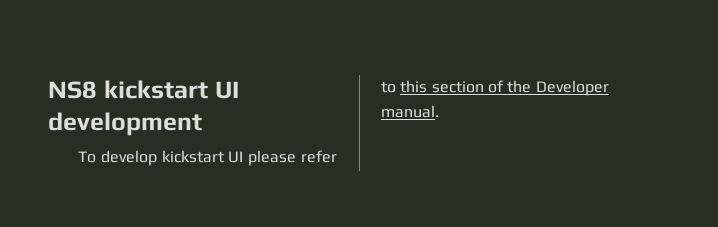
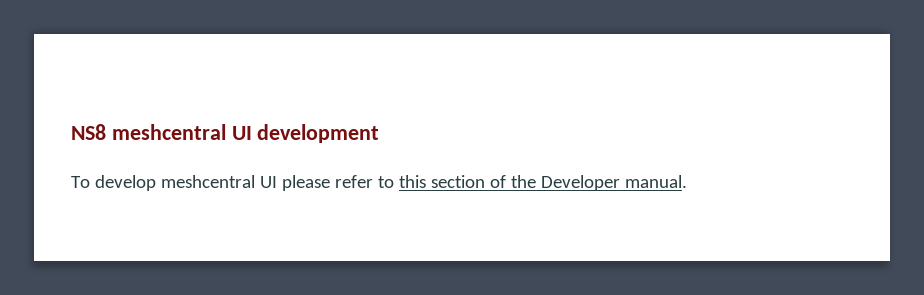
[103,80,208,99] kickstart -> [111,124,226,140] meshcentral
[161,150,225,163] kickstart -> [160,175,255,188] meshcentral

